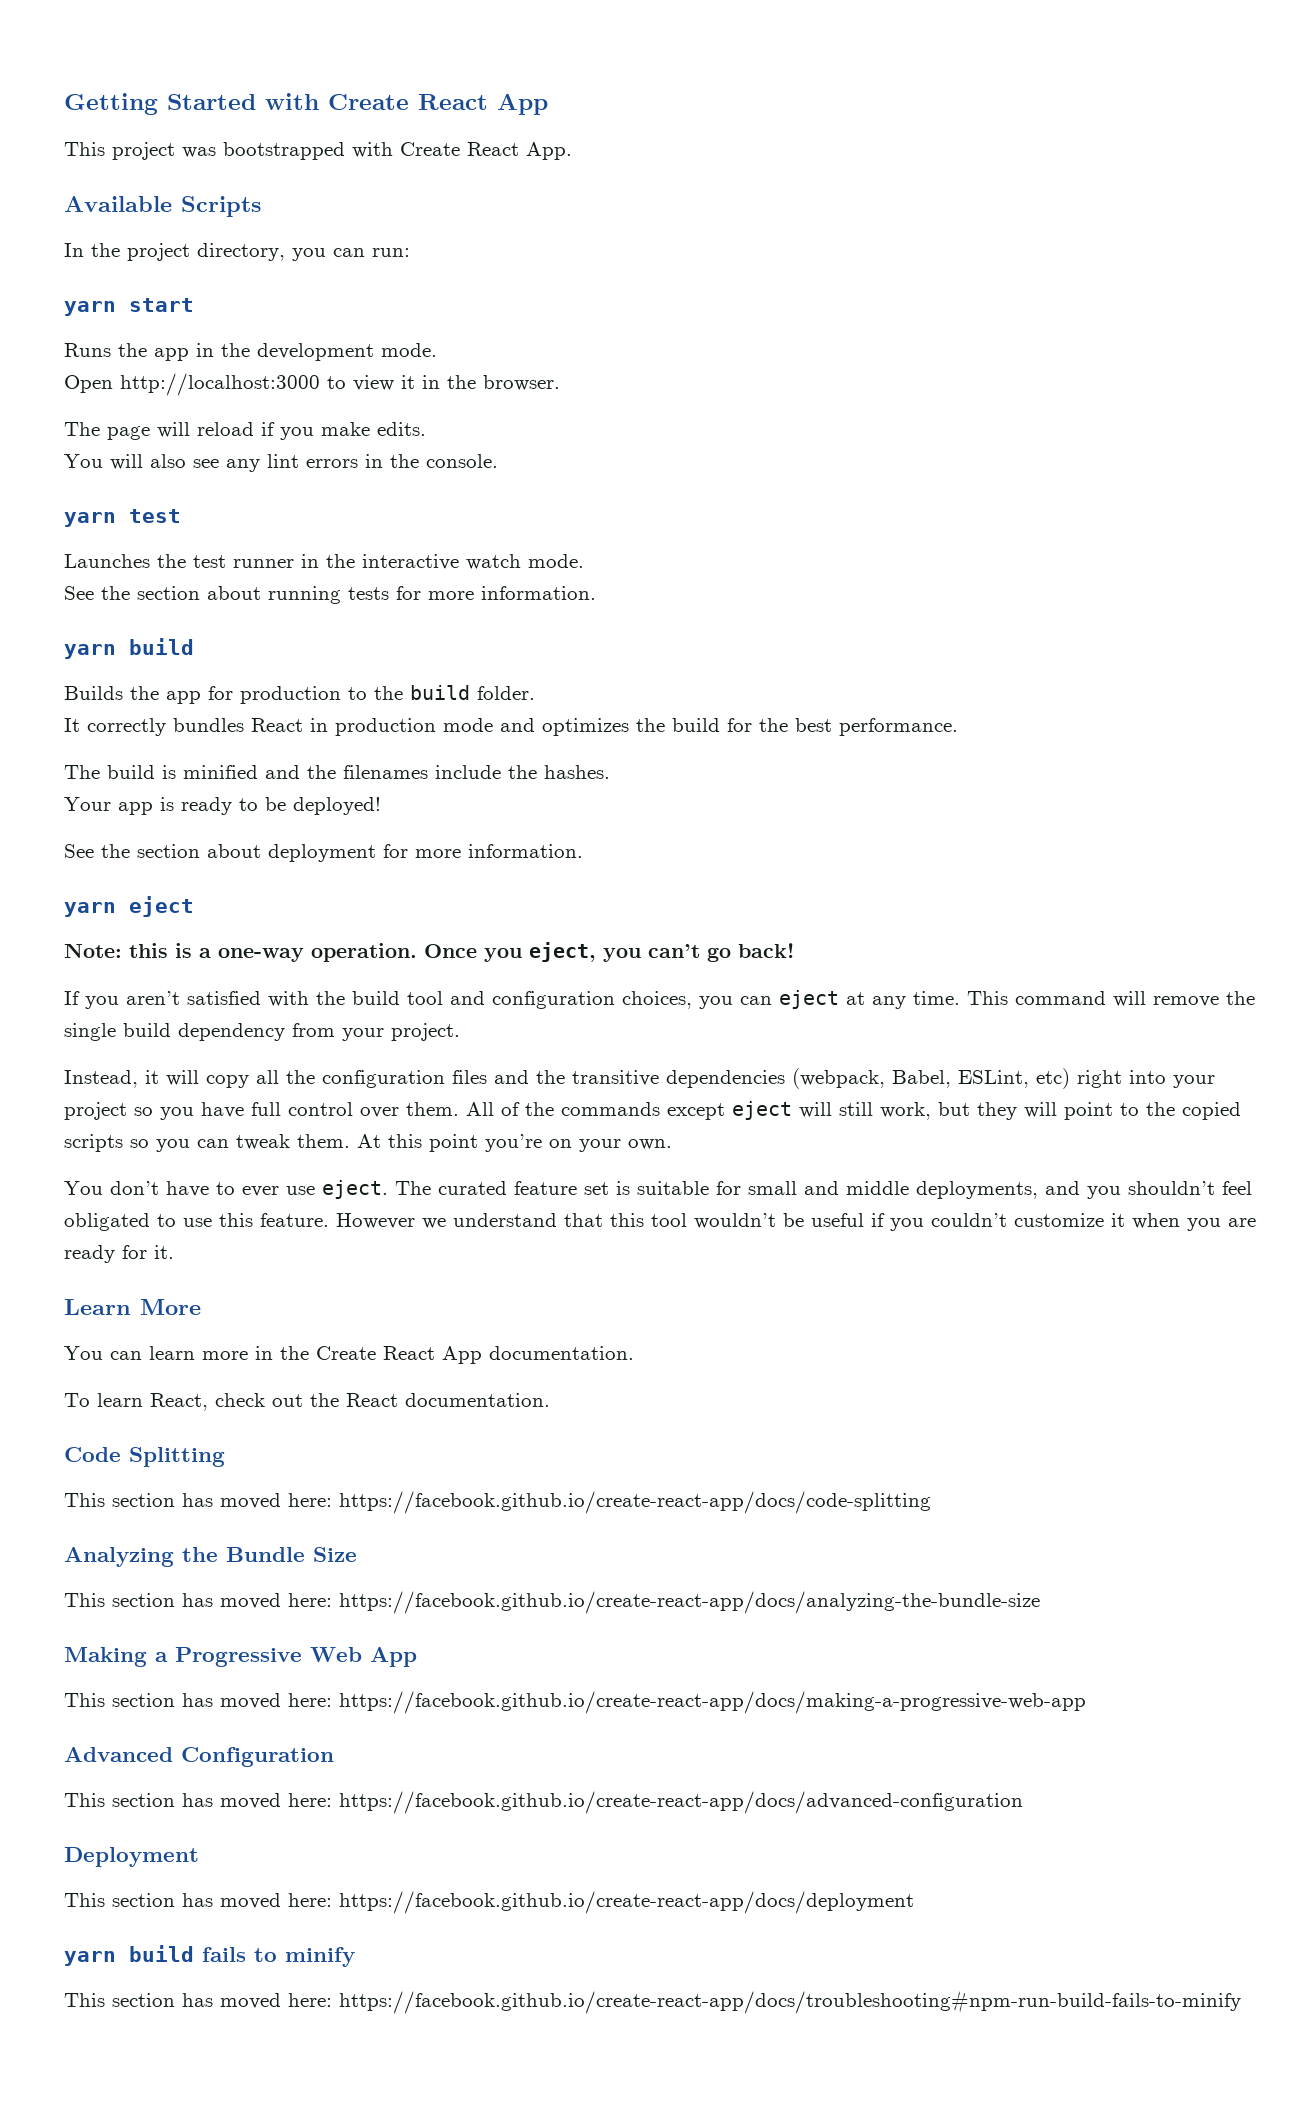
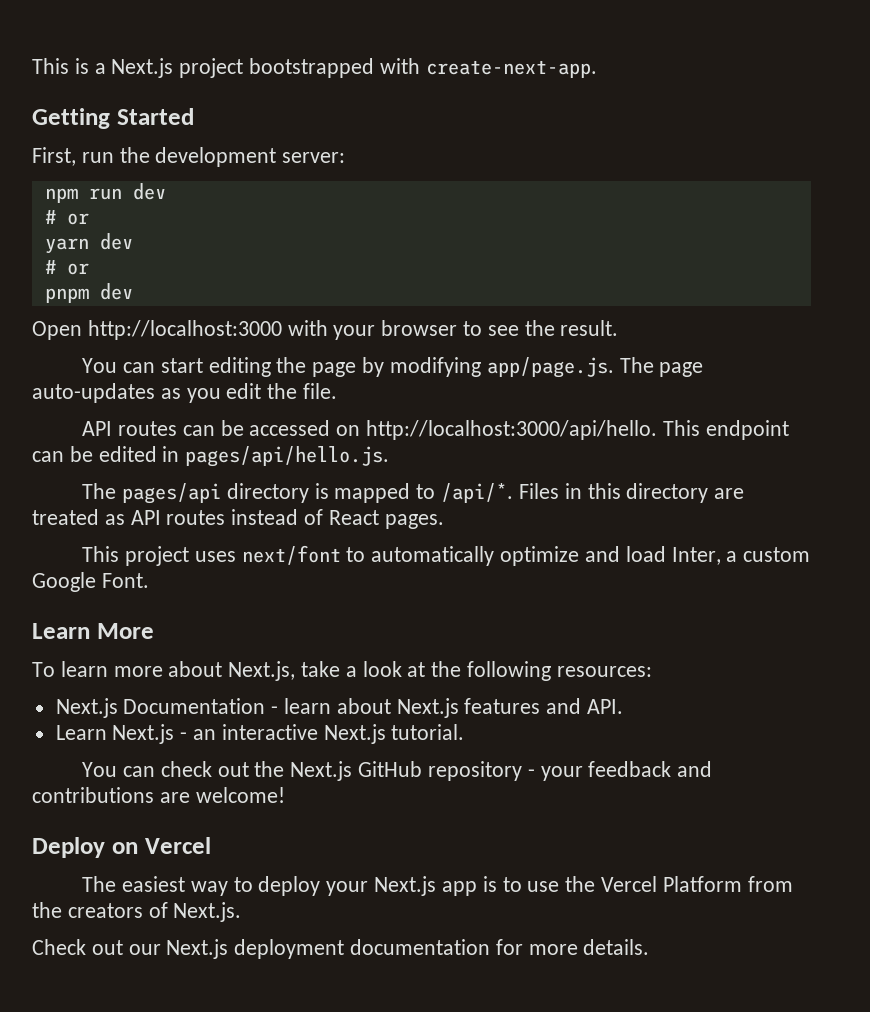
[64,93,548,115] [64,142,572,160] [64,196,261,217] [64,243,410,261] [64,298,194,316] [64,343,437,361] [64,373,560,396] [64,422,426,440] [64,454,498,472] [64,509,181,527] [64,554,584,570] [64,586,596,604] [64,638,194,659] [64,685,535,704] [64,718,958,736] [64,765,610,779] [64,797,381,815] [64,844,583,862] [64,896,194,917] [64,942,794,962] [64,990,1255,1009] [64,1023,460,1041] [64,1068,1215,1089] [64,1101,1241,1120] [64,1134,672,1152] [64,1180,1252,1199] [64,1213,1256,1231] [64,1245,174,1263] [64,1299,201,1315] [64,1346,634,1364] [64,1393,550,1411] [64,1447,225,1467] [64,1491,931,1514] [64,1547,357,1567] [64,1591,1040,1614] [64,1647,417,1667] [64,1691,1086,1714] [64,1747,334,1767] [64,1791,1023,1814] [64,1847,199,1867] [64,1891,914,1914] [64,1945,355,1967] [64,1990,1241,2014] Getting Started with Create React App // This project was bootstrapped with Create React App. // Available Scripts // In the project directory, you can run: // yarn start // Runs the app in the development mode. // Open http://localhost:3000 to view it in the browser. // The page will reload if you make edits. // You will also see any lint errors in the console. // yarn test // Launches the test runner in the interactive watch mode. // See the section about running tests for more information. // yarn build // Builds the app for production to the build folder. // It correctly bundles React in production mode and optimizes the build for the best performance. // The build is minified and the filenames include the hashes. // Your app is ready to be deployed! // See the section about deployment for more information. // yarn eject // Note: this is a one-way operation. Once you eject, you can’t go back! // If you aren’t satisfied with the build tool and configuration choices, you can eject at any time. This command will remove the single build dependency from your project. // Instead, it will copy all the configuration files and the transitive dependencies (webpack, Babel, ESLint, etc) right into your project so you have full control over them. All of the commands except eject will still work, but they will point to the copied scripts so you can tweak them. At this point you’re on your own. // You don’t have to ever use eject. The curated feature set is suitable for small and middle deployments, and you shouldn’t feel obligated to use this feature. However we understand that this tool wouldn’t be useful if you couldn’t customize it when you are ready for it. // Learn More // You can learn more in the Create React App documentation. // To learn React, check out the React documentation. // Code Splitting // This section has moved here: https://facebook.github.io/create-react-app/docs/code-splitting // Analyzing the Bundle Size // This section has moved here: https://facebook.github.io/create-react-app/docs/analyzing-the-bundle-size // Making a Progressive Web App // This section has moved here: https://facebook.github.io/create-react-app/docs/making-a-progressive-web-app // Advanced Configuration // This section has moved here: https://facebook.github.io/create-react-app/docs/advanced-configuration // Deployment // This section has moved here: https://facebook.github.io/create-react-app/docs/deployment // yarn build fails to minify // This section has moved here: https://facebook.github.io/create-react-app/docs/troubleshooting#npm-run-build-fails-to-minify -> [32,58,597,78] [32,108,194,129] [32,147,346,167] [44,183,166,203] [44,210,89,225] [44,233,133,254] [44,260,89,275] [44,283,133,303] [32,320,619,340] [82,357,704,378] [32,383,338,403] [82,420,789,440] [32,446,390,467] [82,483,745,504] [32,509,444,529] [82,545,811,566] [32,572,149,592] [32,623,154,639] [32,661,652,681] [55,698,624,718] [55,724,465,744] [82,761,713,781] [32,787,285,803] [32,837,211,858] [82,876,793,896] [32,902,242,922] [32,939,650,959] This is a Next.js project bootstrapped with create-next-app. // Getting Started // First, run the development server: // npm run dev // # or // yarn dev // # or // pnpm dev // Open http://localhost:3000 with your browser to see the result. // You can start editing the page by modifying app/page.js. The page auto-updates as you edit the file. // API routes can be accessed on http://localhost:3000/api/hello. This endpoint can be edited in pages/api/hello.js. // The pages/api directory is mapped to /api/*. Files in this directory are treated as API routes instead of React pages. // This project uses next/font to automatically optimize and load Inter, a custom Google Font. // Learn More // To learn more about Next.js, take a look at the following resources: // Next.js Documentation - learn about Next.js features and API. // Learn Next.js - an interactive Next.js tutorial. // You can check out the Next.js GitHub repository - your feedback and contributions are welcome! // Deploy on Vercel // The easiest way to deploy your Next.js app is to use the Vercel Platform from the creators of Next.js. // Check out our Next.js deployment documentation for more details.

